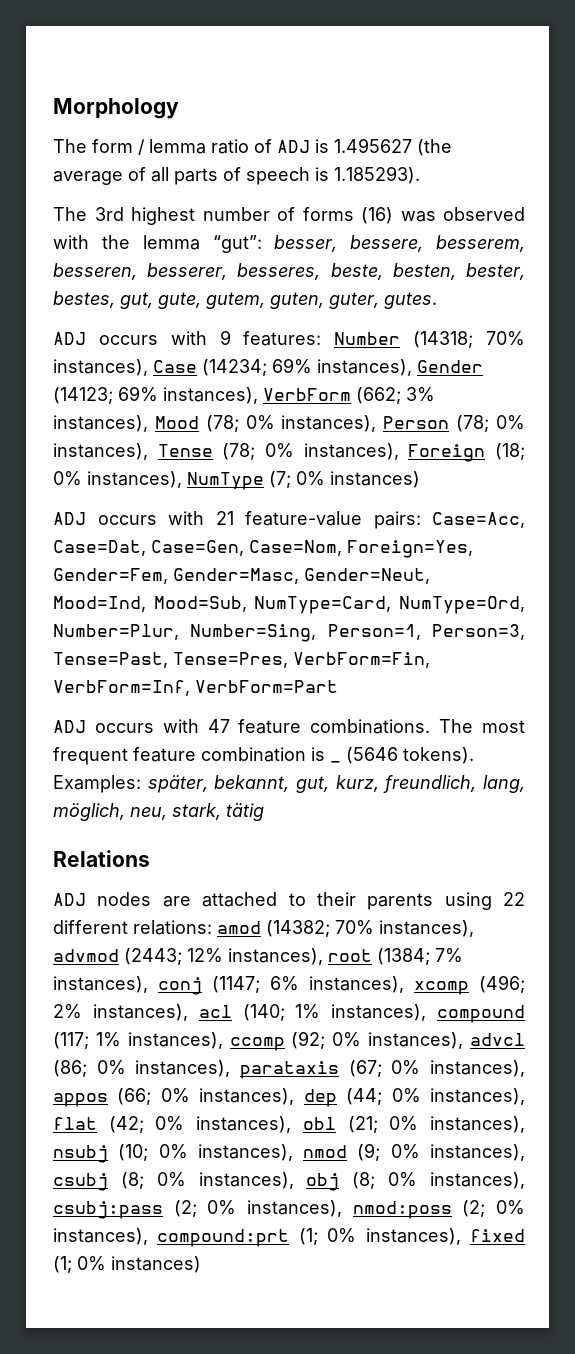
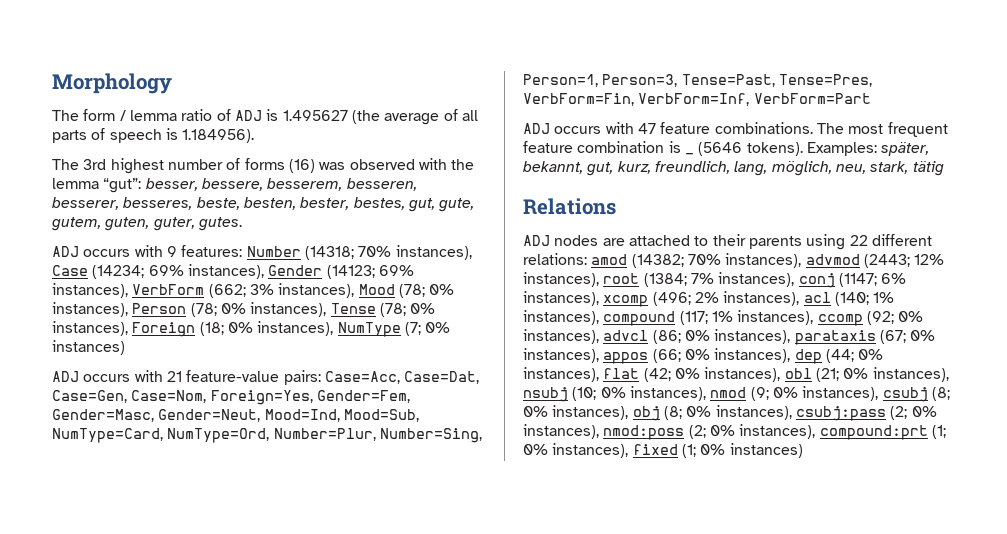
[334,166,420,184] 1.185293). -> [182,129,255,143] 1.184956).

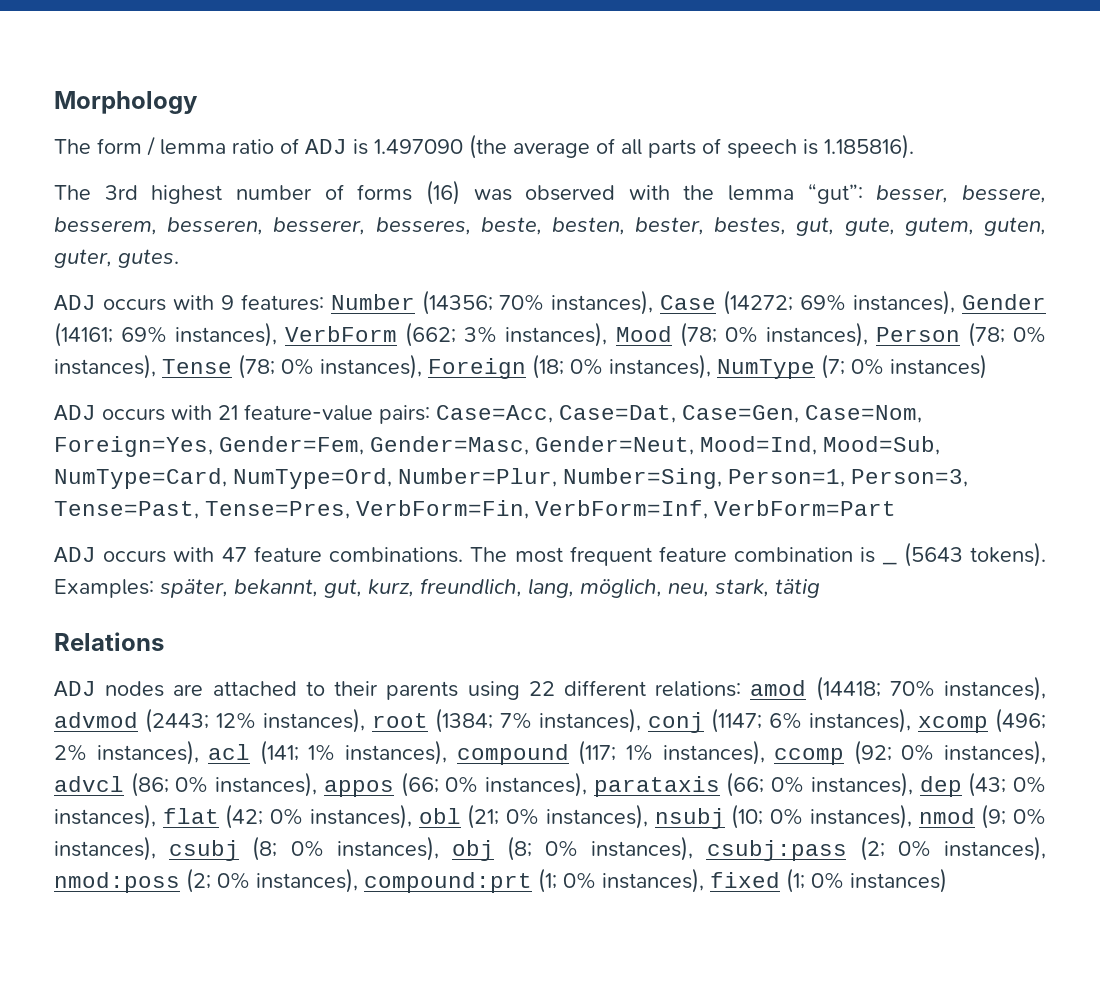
[282,110,348,121] 1.495627 -> [374,139,463,154] 1.497090
[182,129,255,143] 1.184956). -> [824,134,914,159] 1.185816).
[304,246,354,260] (14318; -> [421,290,493,315] (14356;
[92,265,145,279] (14234; -> [723,290,794,315] (14272;
[326,265,375,279] (14123; -> [54,322,113,347] (14161;
[698,142,743,156] (5646 -> [903,542,963,567] (5643
[631,254,684,268] (14382; -> [815,676,881,701] (14418;
[834,292,869,306] (140; -> [259,740,299,765] (141;
[794,330,936,345] [523,348,854,364] parataxis (67; 0% instances), appos (66; 0% instances), dep (44; -> [323,772,1007,797] appos (66; 0% instances), parataxis (66; 0% instances), dep (43;

